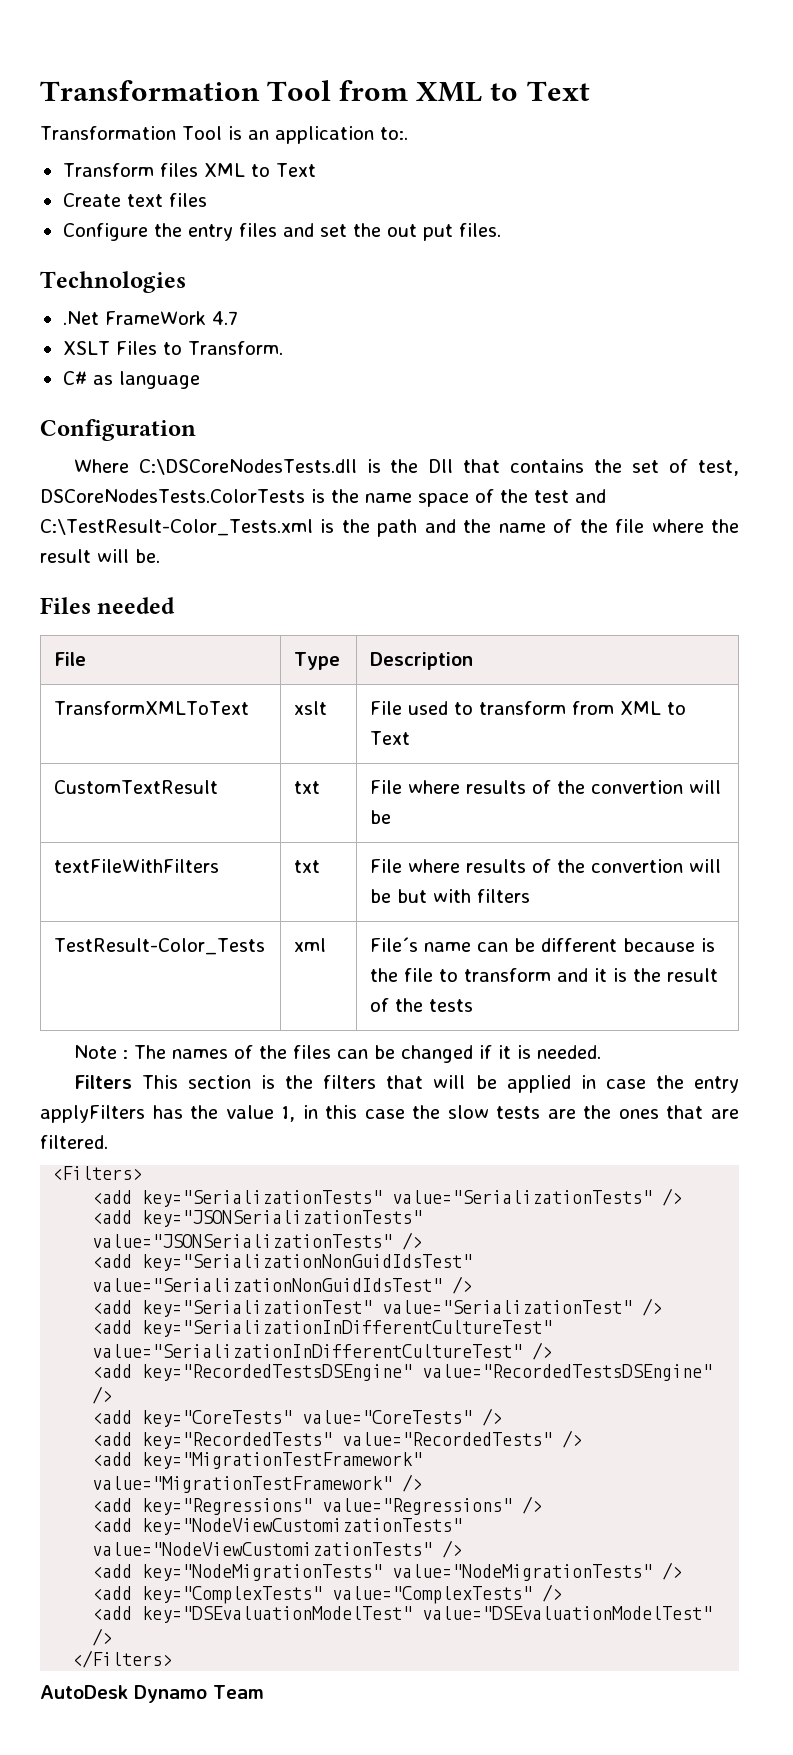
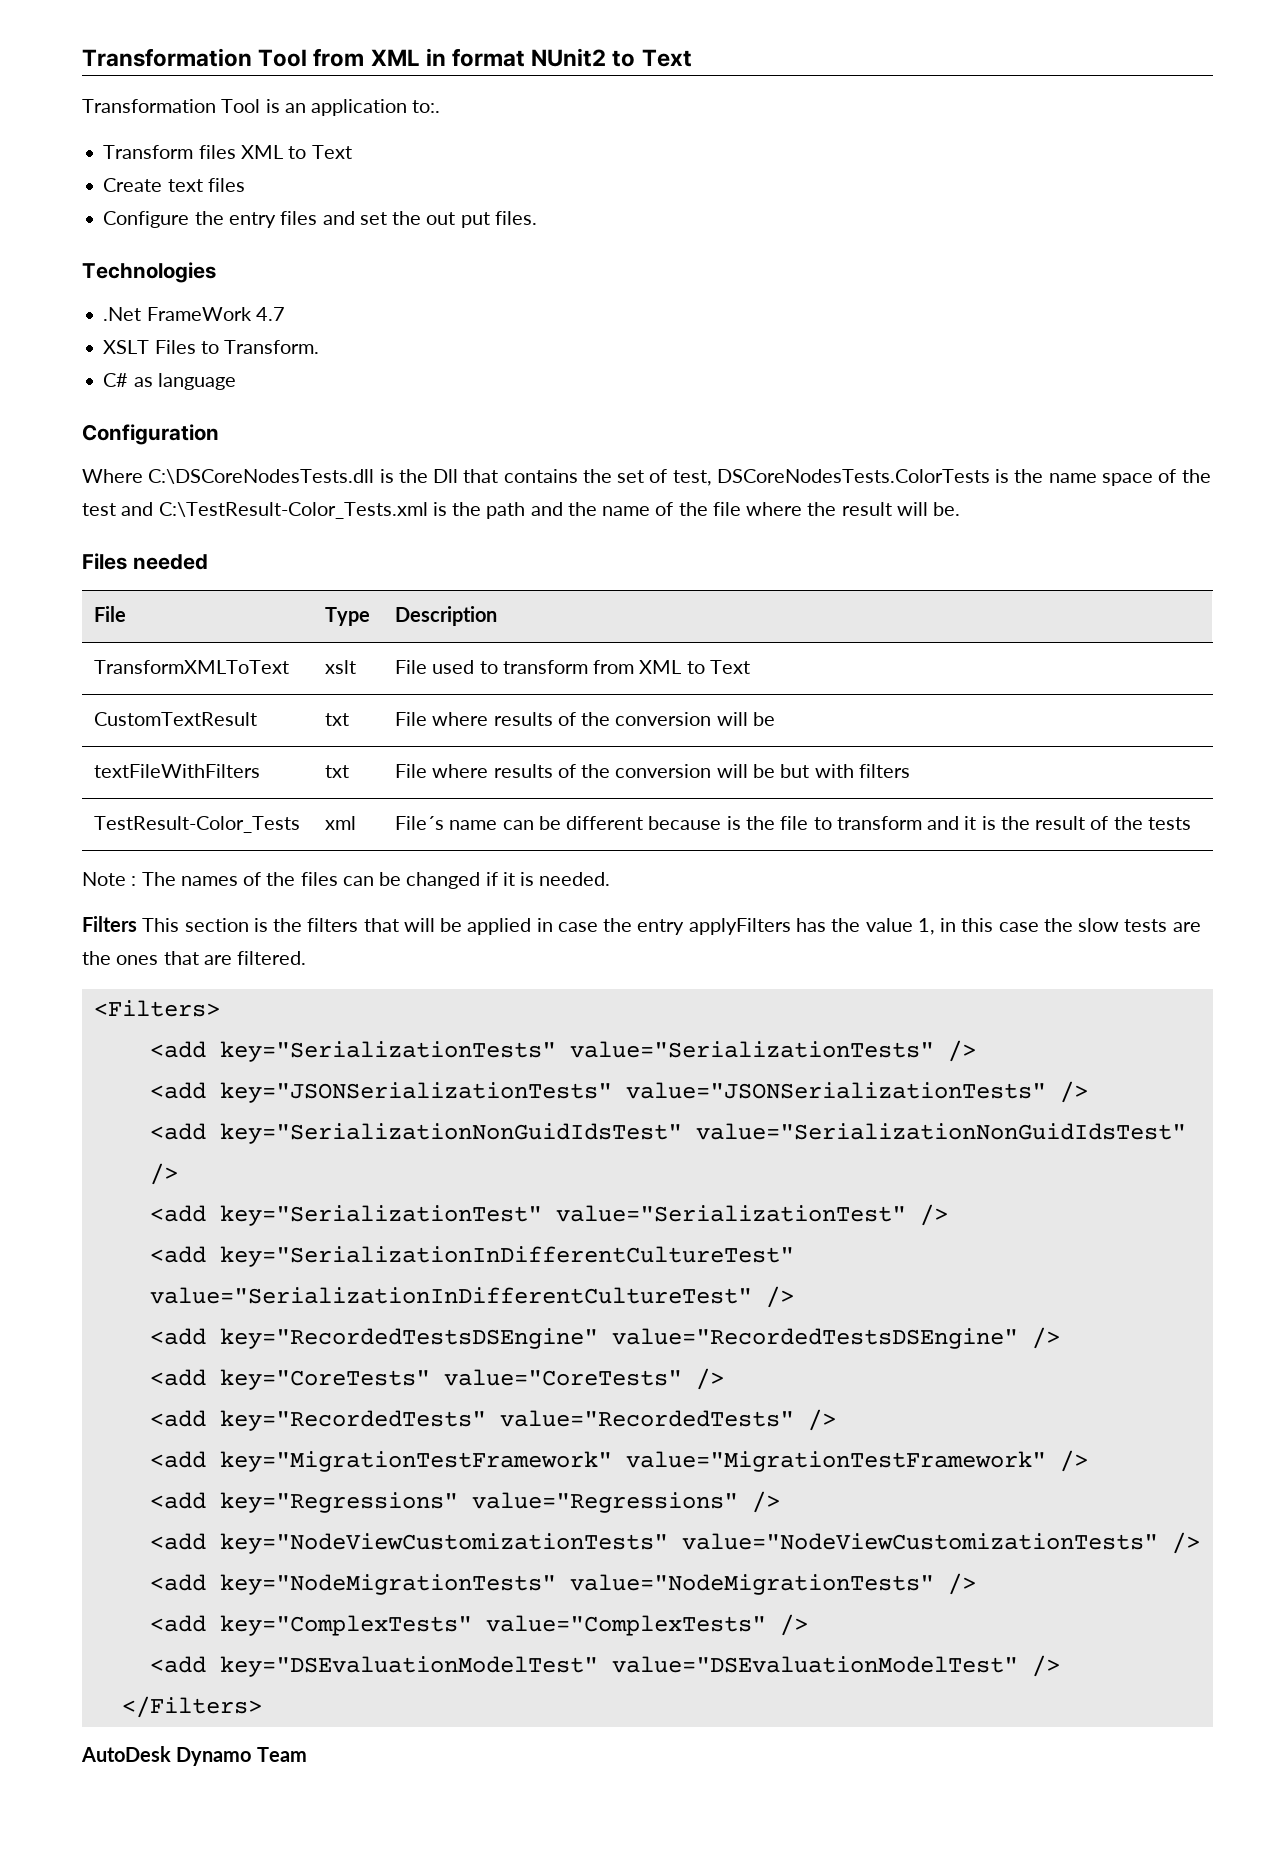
(483, 92) none -> [425,48,607,67] in format NUnit2
[591,780,684,794] convertion -> [615,712,712,726] conversion
[591,859,684,873] convertion -> [615,764,712,778] conversion

